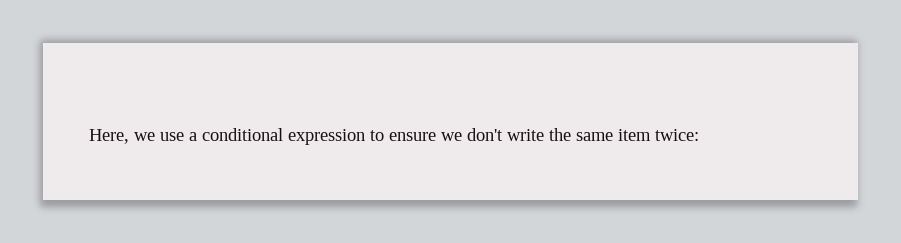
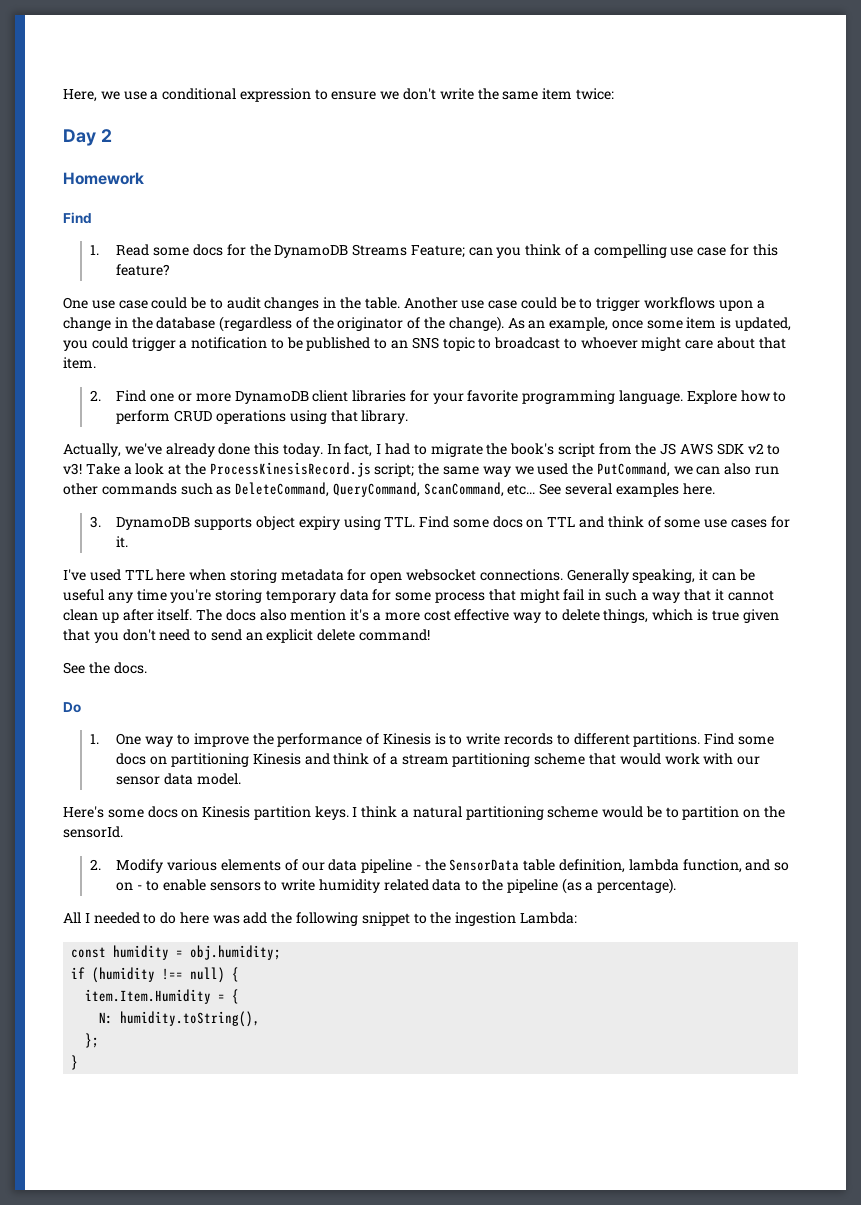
(699, 135) none -> [63,129,112,146] [63,172,144,185] [63,212,92,224] [89,244,778,258] [116,264,171,276] [63,297,765,311] [63,316,792,332] [63,337,786,351] [63,357,96,369] [89,390,787,404] [116,410,409,424] [63,443,781,457] [63,462,780,477] [63,482,715,497] [89,516,790,530] [116,536,129,548] [63,569,755,583] [63,589,774,603] [63,609,779,623] [63,629,431,643] [63,662,147,674] [63,702,81,713] [89,733,774,747] [116,753,761,767] [116,773,241,785] [63,806,786,820] [63,826,123,838] [89,859,790,873] [116,878,677,894] [63,912,577,926] [71,945,282,960] [71,967,240,983] [85,989,240,1004] [99,1011,261,1027] [85,1033,100,1048] [71,1055,79,1070] // Day 2 // Homework // Find // 1. Read some docs for the DynamoDB Streams Feature; can you think of a compelling use case for this feature? // One use case could be to audit changes in the table. Another use case could be to trigger workflows upon a change in the database (regardless of the originator of the change). As an example, once some item is updated, you could trigger a notification to be published to an SNS topic to broadcast to whoever might care about that item. // 2. Find one or more DynamoDB client libraries for your favorite programming language. Explore how to perform CRUD operations using that library. // Actually, we've already done this today. In fact, I had to migrate the book's script from the JS AWS SDK v2 to v3! Take a look at the ProcessKinesisRecord.js script; the same way we used the PutCommand, we can also run other commands such as DeleteCommand, QueryCommand, ScanCommand, etc... See several examples here. // 3. DynamoDB supports object expiry using TTL. Find some docs on TTL and think of some use cases for it. // I've used TTL here when storing metadata for open websocket connections. Generally speaking, it can be useful any time you're storing temporary data for some process that might fail in such a way that it cannot clean up after itself. The docs also mention it's a more cost effective way to delete things, which is true given that you don't need to send an explicit delete command! // See the docs. // Do // 1. One way to improve the performance of Kinesis is to write records to different partitions. Find some docs on partitioning Kinesis and think of a stream partitioning scheme that would work with our sensor data model. // Here's some docs on Kinesis partition keys. I think a natural partitioning scheme would be to partition on the sensorId. // 2. Modify various elements of our data pipeline - the SensorData table definition, lambda function, and so on - to enable sensors to write humidity related data to the pipeline (as a percentage). // All I needed to do here was add the following snippet to the ingestion Lambda: // const humidity = obj.humidity; // if (humidity !== null) { // item.Item.Humidity = { // N: humidity.toString(), // }; // }

